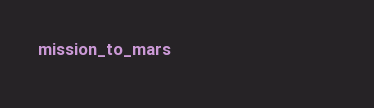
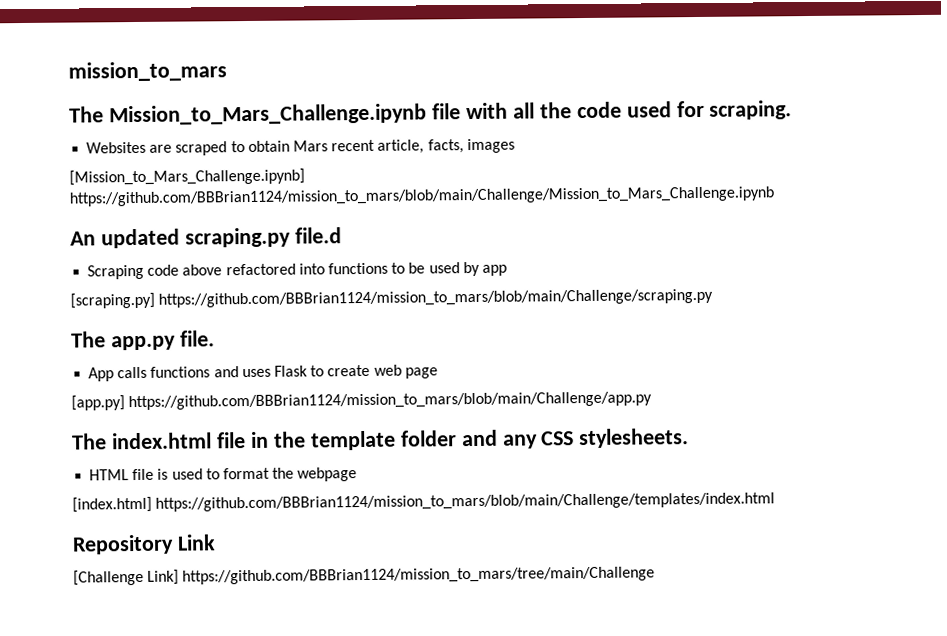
(171, 50) none -> [69,100,793,126] [86,138,515,156] [69,168,305,186] [69,186,774,207] [70,227,342,249] [87,261,507,280] [70,288,714,309] [71,330,215,351] [88,364,438,382] [71,391,653,411] [72,428,690,451] [89,467,358,482] [72,492,776,513] [72,534,216,555] [73,566,656,586] // The Mission_to_Mars_Challenge.ipynb file with all the code used for scraping. // Websites are scraped to obtain Mars recent article, facts, images // [Mission_to_Mars_Challenge.ipynb] https://github.com/BBBrian1124/mission_to_mars/blob/main/Challenge/Mission_to_Mars_Challenge.ipynb // An updated scraping.py file.d // Scraping code above refactored into functions to be used by app // [scraping.py] https://github.com/BBBrian1124/mission_to_mars/blob/main/Challenge/scraping.py // The app.py file. // App calls functions and uses Flask to create web page // [app.py] https://github.com/BBBrian1124/mission_to_mars/blob/main/Challenge/app.py // The index.html file in the template folder and any CSS stylesheets. // HTML file is used to format the webpage // [index.html] https://github.com/BBBrian1124/mission_to_mars/blob/main/Challenge/templates/index.html // Repository Link // [Challenge Link] https://github.com/BBBrian1124/mission_to_mars/tree/main/Challenge

